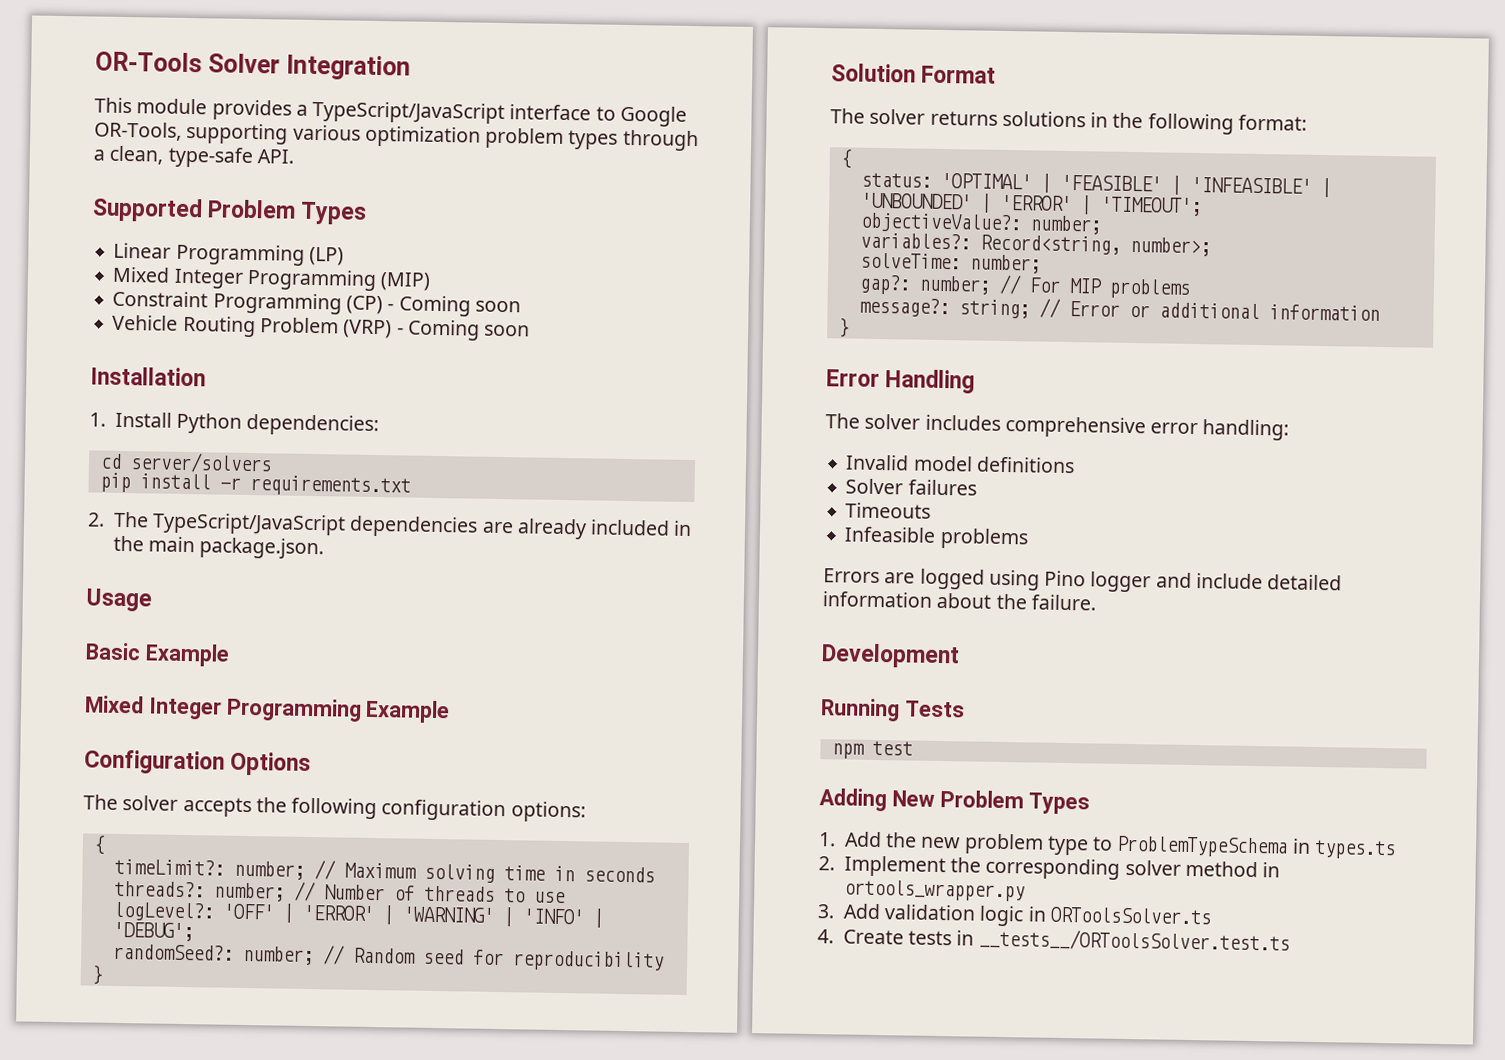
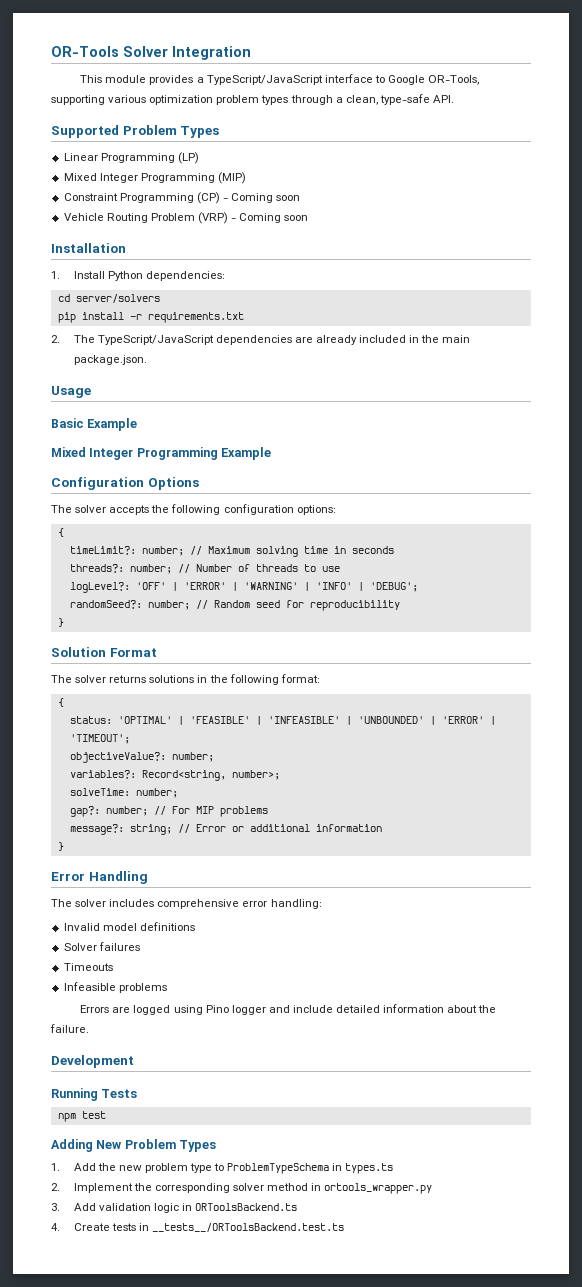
[1049,906,1212,925] ORToolsSolver.ts -> [195,1203,298,1211] ORToolsBackend.ts
[978,928,1290,953] __tests__/ORToolsSolver.test.ts -> [151,1223,344,1232] __tests__/ORToolsBackend.test.ts

